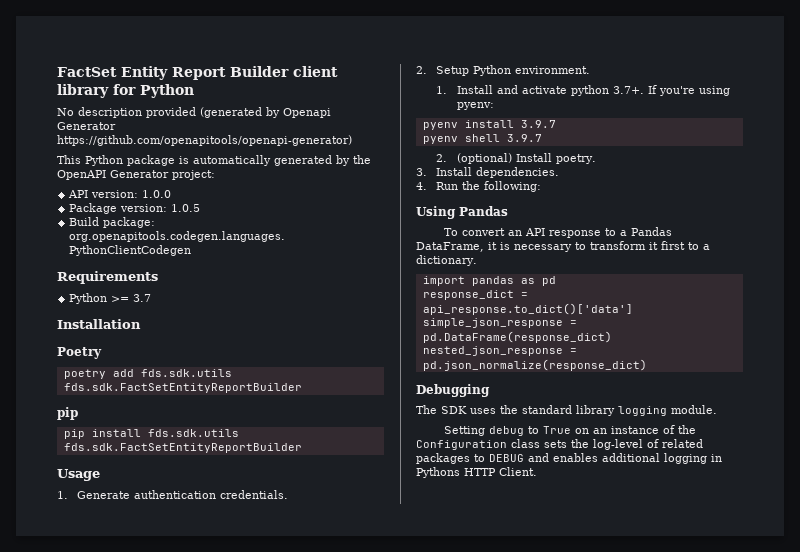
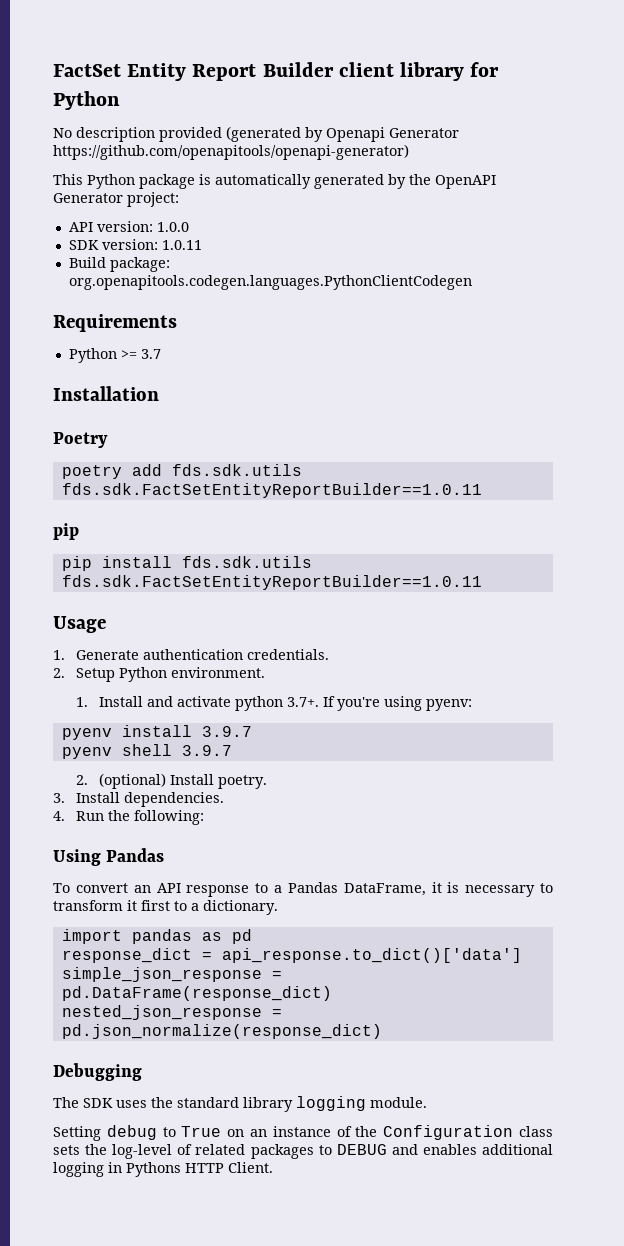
[69,203,201,214] Package version: 1.0.5 -> [68,239,202,250] SDK version: 1.0.11
[63,383,302,393] fds.sdk.FactSetEntityReportBuilder -> [61,483,482,498] fds.sdk.FactSetEntityReportBuilder==1.0.11
[63,443,302,453] fds.sdk.FactSetEntityReportBuilder -> [61,575,482,590] fds.sdk.FactSetEntityReportBuilder==1.0.11

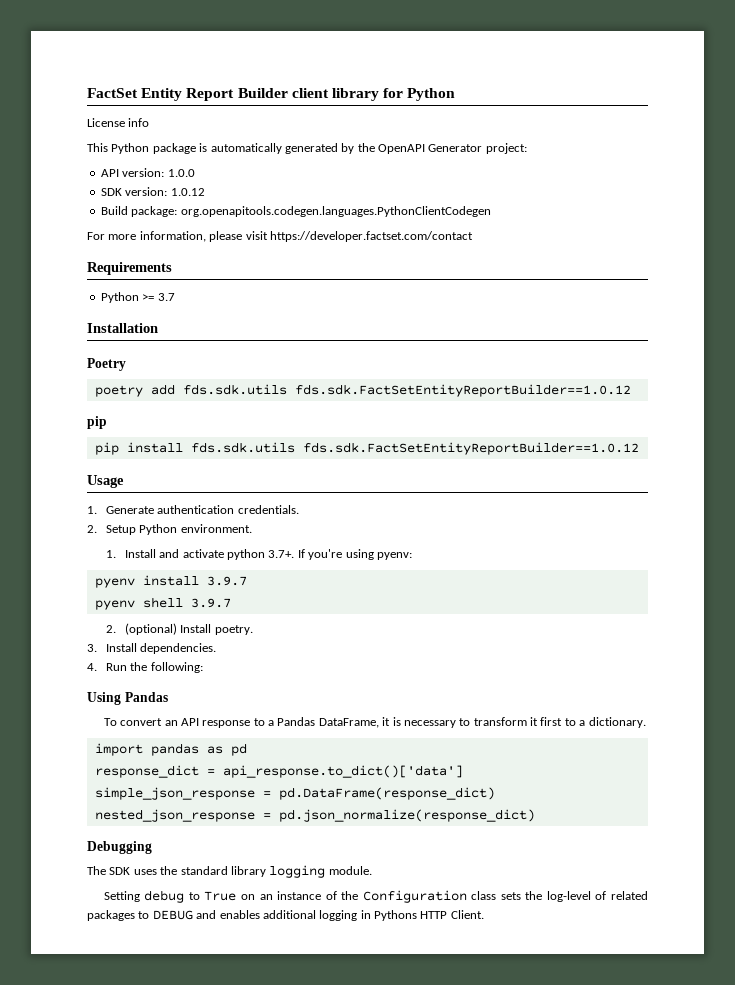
[53,126,459,142] [53,144,409,160] No description provided (generated by Openapi Generator https://github.com/openapitools/openapi-generator) -> [87,118,150,127] License info
[161,240,202,250] 1.0.11 -> [170,188,205,196] 1.0.12
(472, 282) none -> [87,231,473,242] // For more information, please visit https://developer.factset.com/contact
[61,483,482,498] fds.sdk.FactSetEntityReportBuilder==1.0.11 -> [294,384,631,397] fds.sdk.FactSetEntityReportBuilder==1.0.12
[61,575,482,590] fds.sdk.FactSetEntityReportBuilder==1.0.11 -> [302,442,639,455] fds.sdk.FactSetEntityReportBuilder==1.0.12

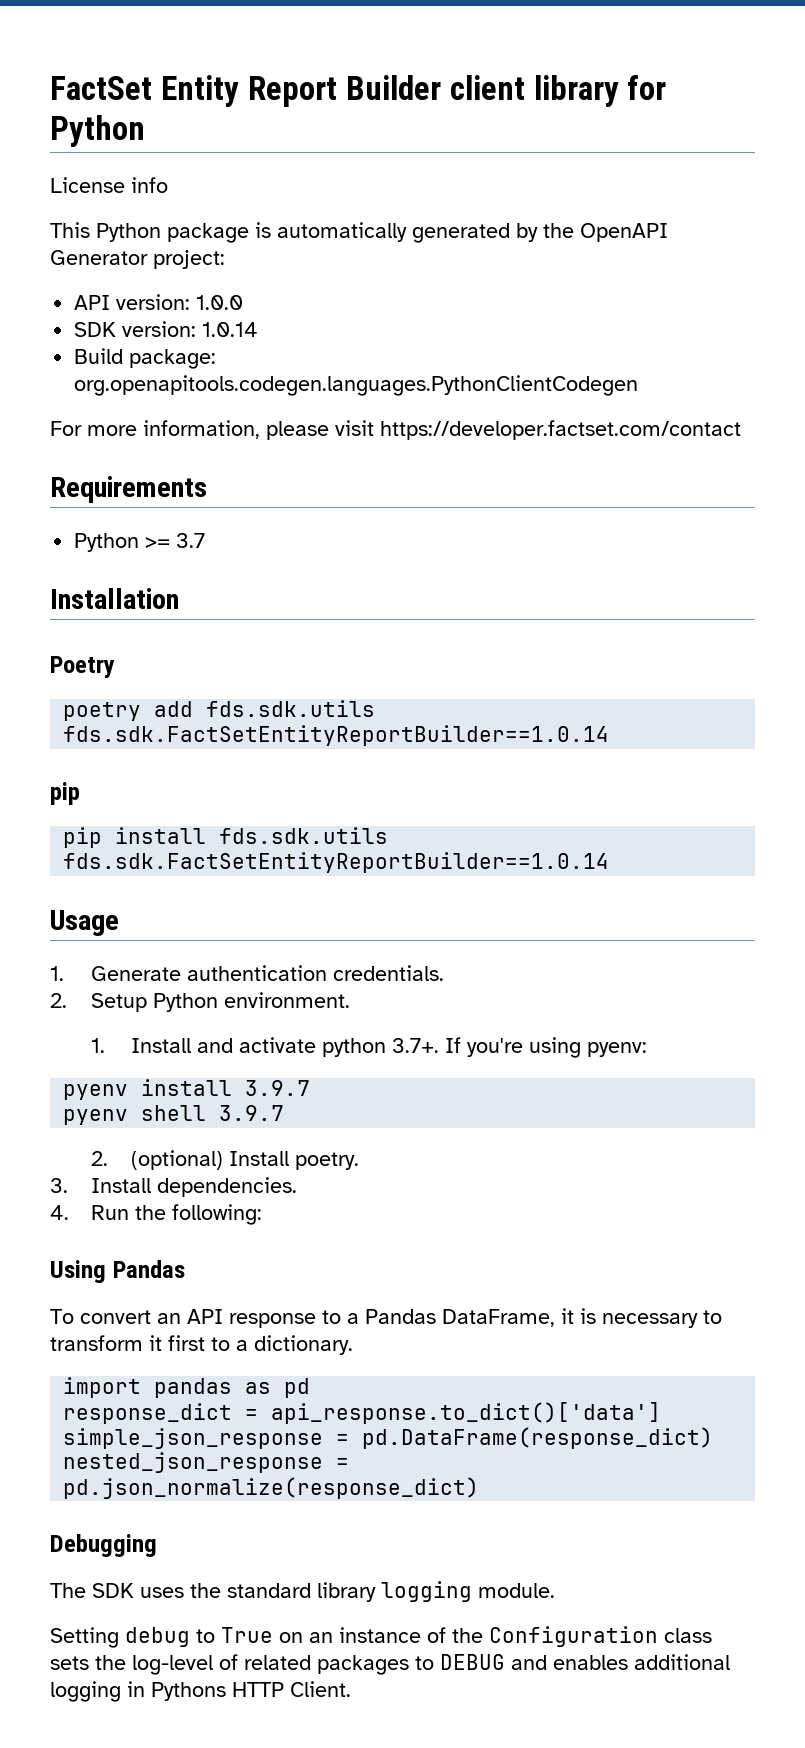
[170,188,205,196] 1.0.12 -> [202,322,259,337] 1.0.14
[294,384,631,397] fds.sdk.FactSetEntityReportBuilder==1.0.12 -> [63,725,610,746] fds.sdk.FactSetEntityReportBuilder==1.0.14
[302,442,639,455] fds.sdk.FactSetEntityReportBuilder==1.0.12 -> [63,852,610,873] fds.sdk.FactSetEntityReportBuilder==1.0.14

